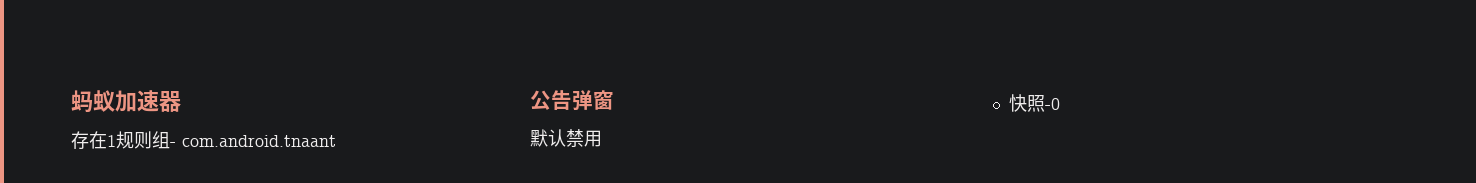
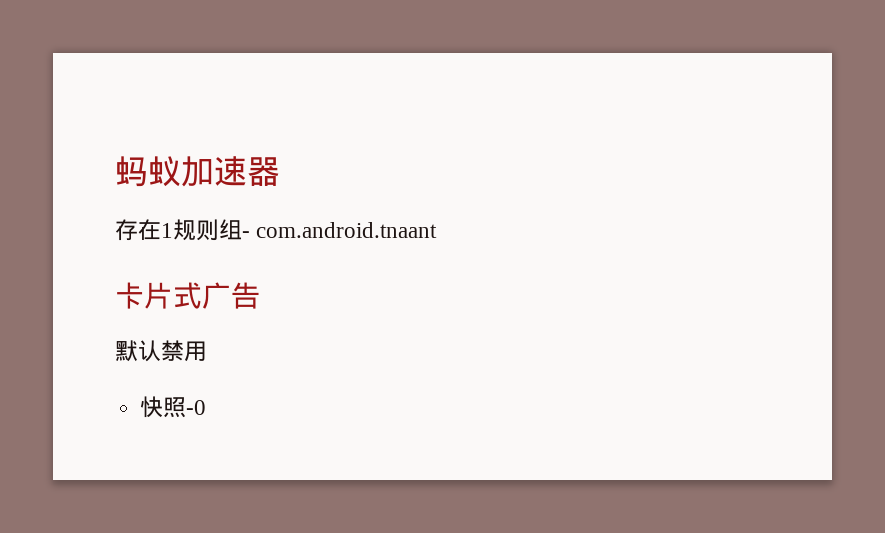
[530,90,551,110] 公 -> [115,282,231,309] 卡片式广
[572,90,614,111] 弹窗 -> (260, 295) none

